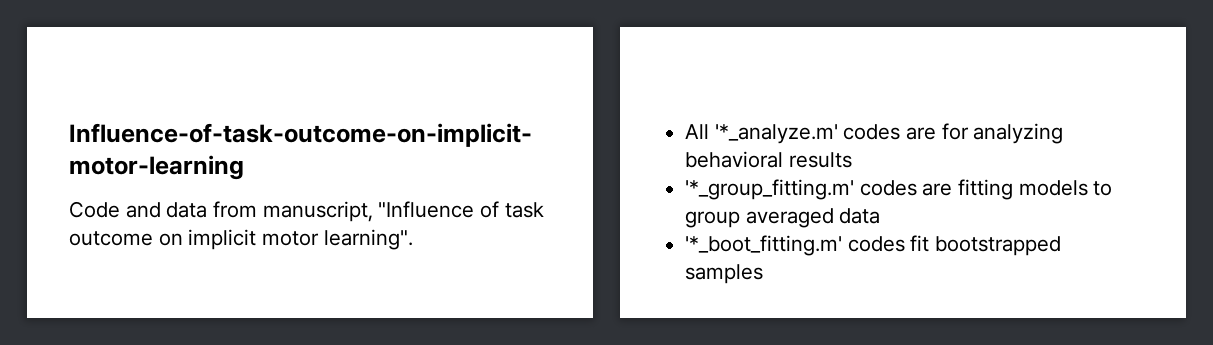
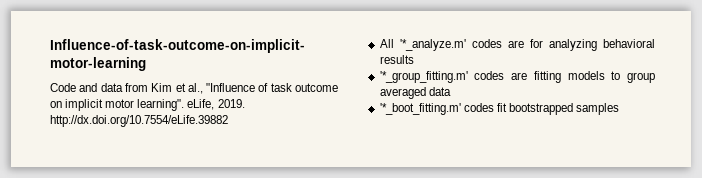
[262,201,373,222] manuscript, -> [151,83,203,94] Kim et al.,
(413, 239) none -> [187,99,245,110] [50,115,228,127] eLife, 2019. http://dx.doi.org/10.7554/eLife.39882

